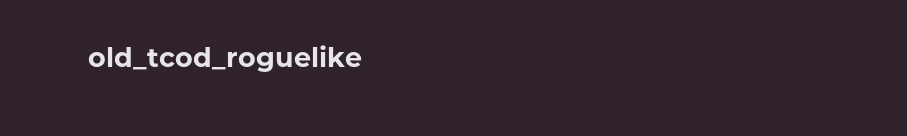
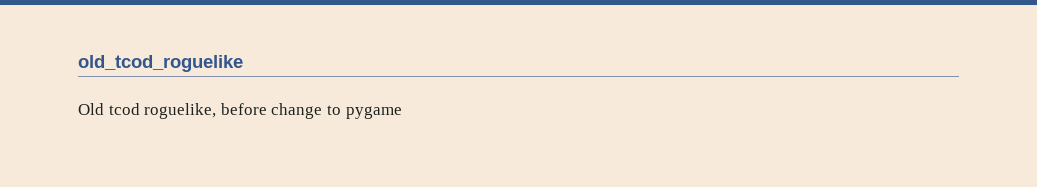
(362, 58) none -> [78,103,402,119] // Old tcod roguelike, before change to pygame

